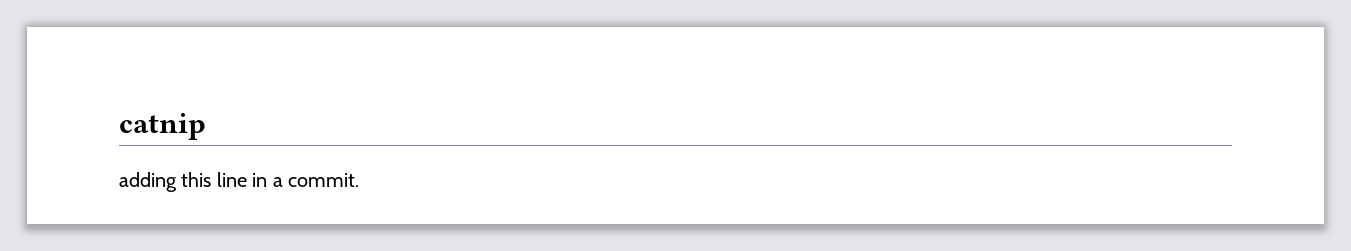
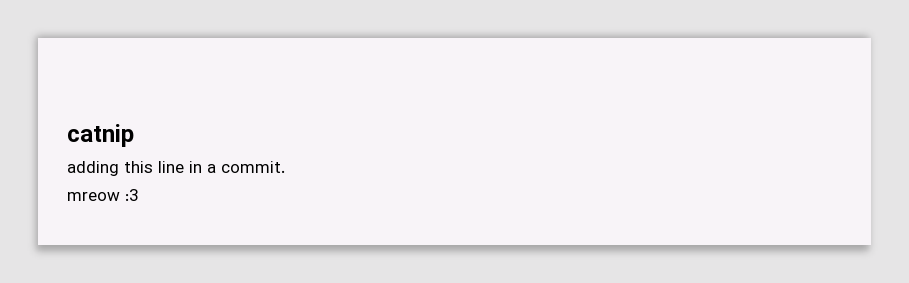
(359, 180) none -> [67,189,139,201] // mreow :3

